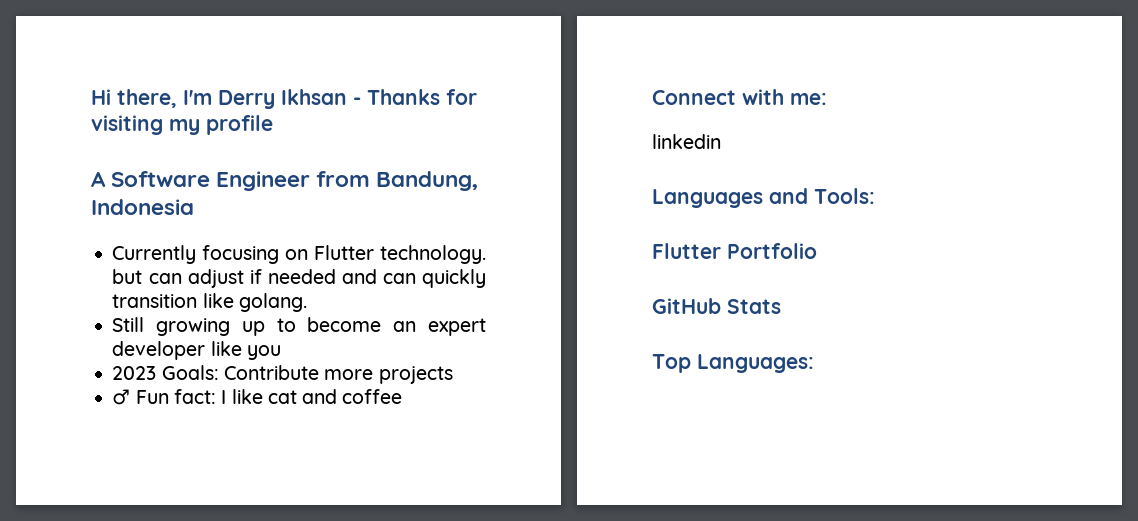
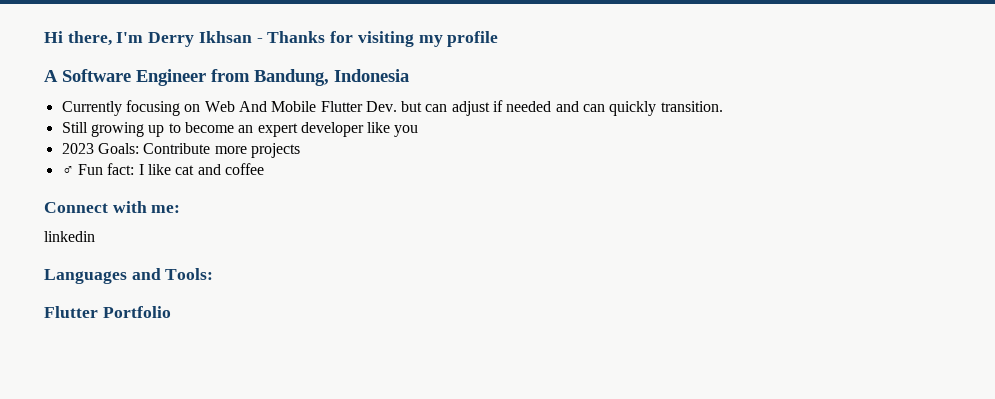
[314,245,486,264] Flutter technology. -> [204,101,397,112] Web And Mobile Flutter Dev.
[112,293,307,312] transition like golang. -> [660,101,723,112] transition.
[652,298,781,314] [652,354,814,373] // GitHub Stats // Top Languages: -> (171, 312) none

